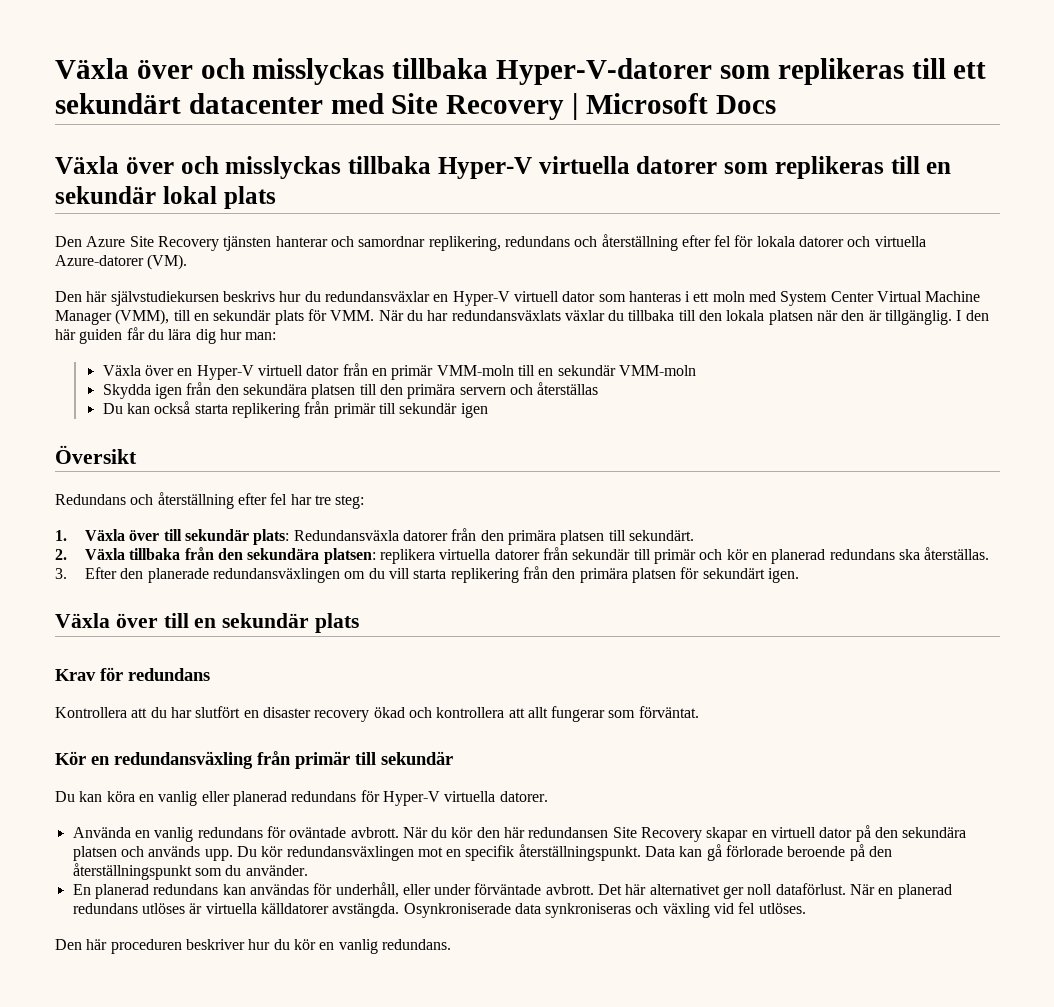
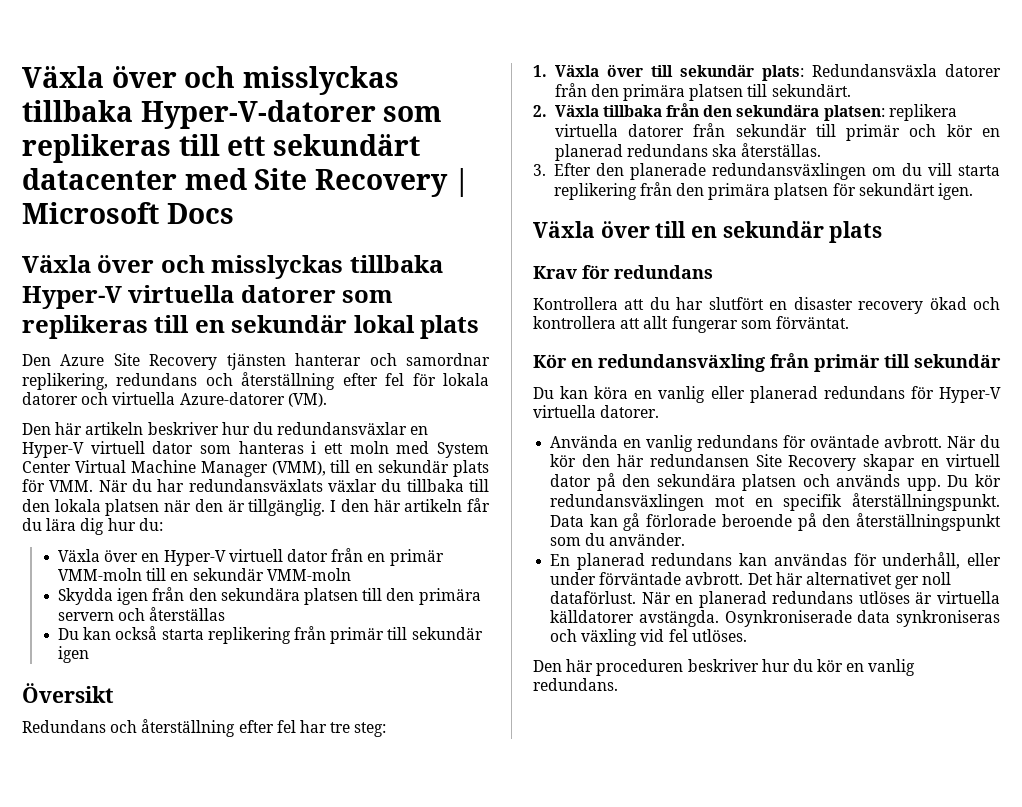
[110,291,275,306] självstudiekursen beskrivs -> [85,422,219,435] artikeln beskriver
[79,329,123,344] guiden -> [404,499,463,512] artikeln
[245,332,277,340] man: -> [138,518,163,531] du:

